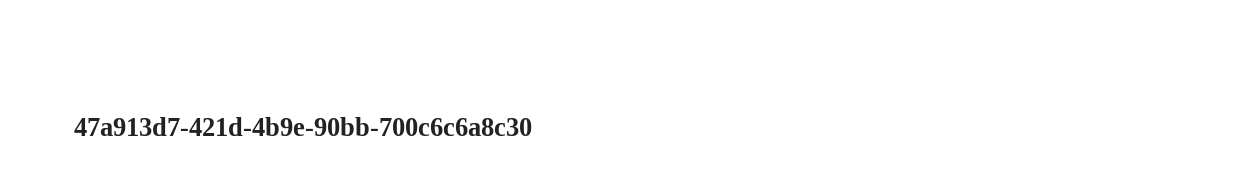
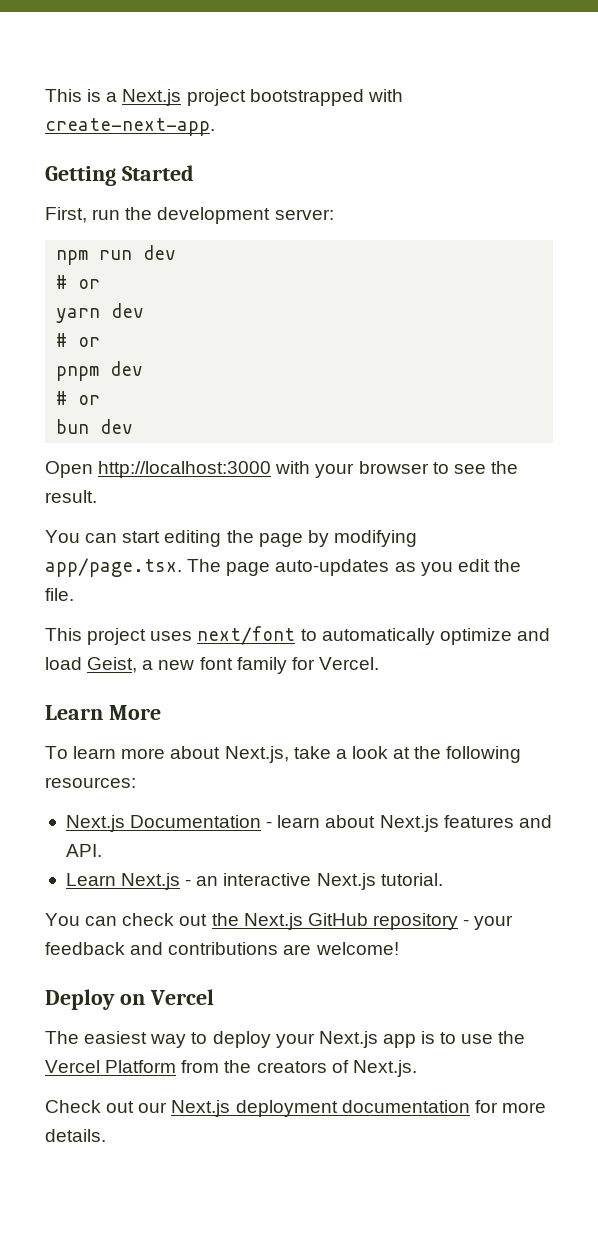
[74,117,532,136] 47a913d7-421d-4b9e-90bb-700c6c6a8c30 -> [45,89,403,106] [45,118,215,136] [45,165,194,186] [45,207,334,224] [56,245,177,265] [56,275,101,289] [56,303,145,323] [56,333,101,347] [56,361,144,381] [56,391,101,405] [56,419,134,434] [45,461,518,478] [45,490,97,503] [45,530,417,547] [45,558,521,577] [45,588,74,601] [45,626,550,645] [45,657,379,674] [45,705,161,720] [45,746,522,763] [45,777,136,788] [65,815,552,832] [65,844,102,857] [65,873,443,890] [45,913,514,930] [45,942,399,955] [45,989,214,1010] [45,1031,526,1048] [45,1060,417,1077] [45,1100,546,1117] [45,1129,106,1142] This is a Next.js project bootstrapped with create-next-app. // Getting Started // First, run the development server: // npm run dev // # or // yarn dev // # or // pnpm dev // # or // bun dev // Open http://localhost:3000 with your browser to see the result. // You can start editing the page by modifying app/page.tsx. The page auto-updates as you edit the file. // This project uses next/font to automatically optimize and load Geist, a new font family for Vercel. // Learn More // To learn more about Next.js, take a look at the following resources: // Next.js Documentation - learn about Next.js features and API. // Learn Next.js - an interactive Next.js tutorial. // You can check out the Next.js GitHub repository - your feedback and contributions are welcome! // Deploy on Vercel // The easiest way to deploy your Next.js app is to use the Vercel Platform from the creators of Next.js. // Check out our Next.js deployment documentation for more details.

